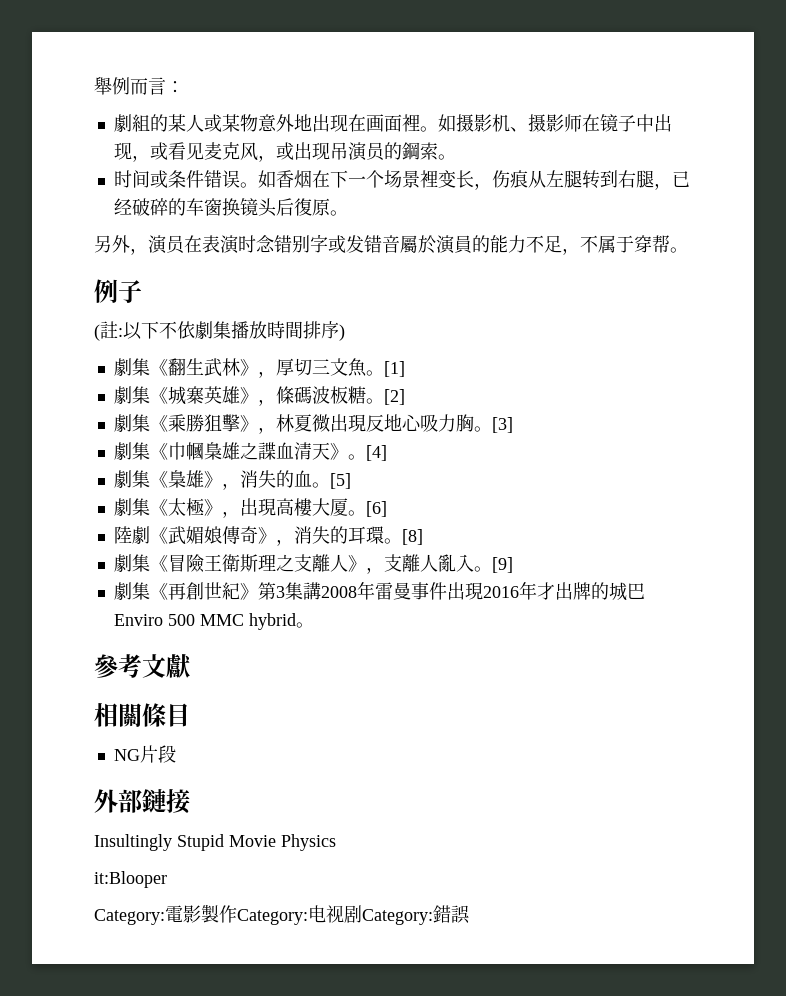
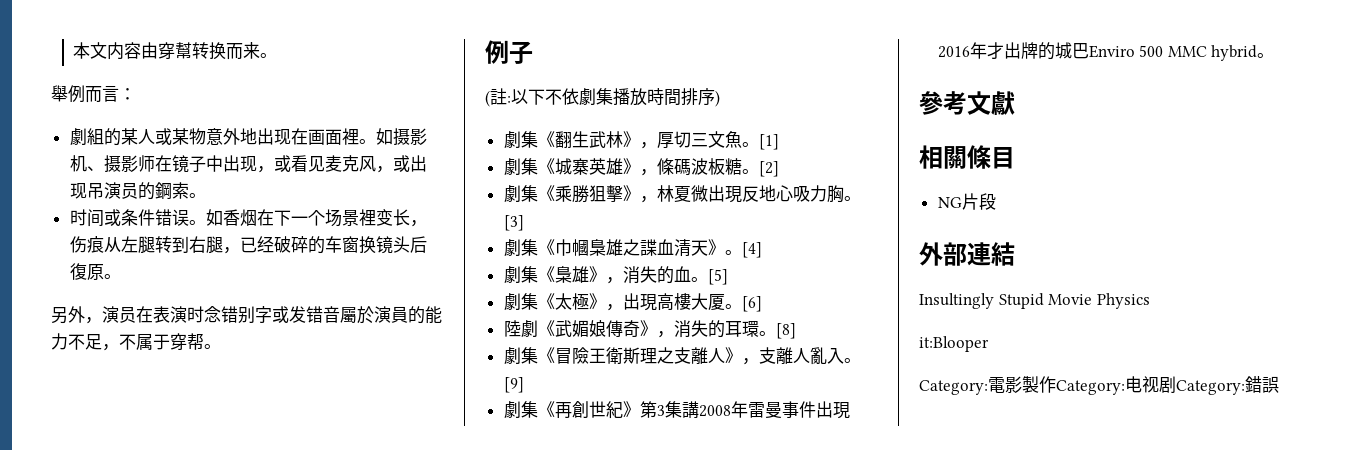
(94, 85) none -> [73,42,278,60] 本文内容由穿幫转换而来。 //
[142,789,190,814] 鏈接 -> [967,242,1015,266] 連結

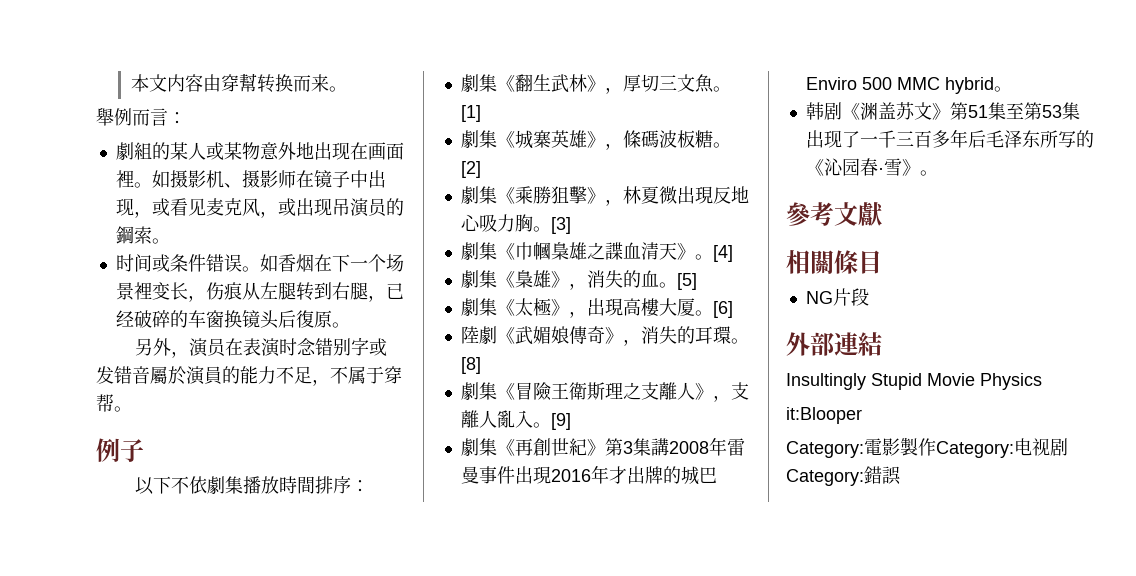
[485,88,511,107] (註: -> (144, 450) none
[715,90,720,107] ) -> [351,480,370,492] ：
(1275, 55) none -> [805,102,1080,120] [805,129,1094,148] [805,158,938,176] // 韩剧《渊盖苏文》第51集至第53集出现了一千三百多年后毛泽东所写的《沁园春·雪》。

